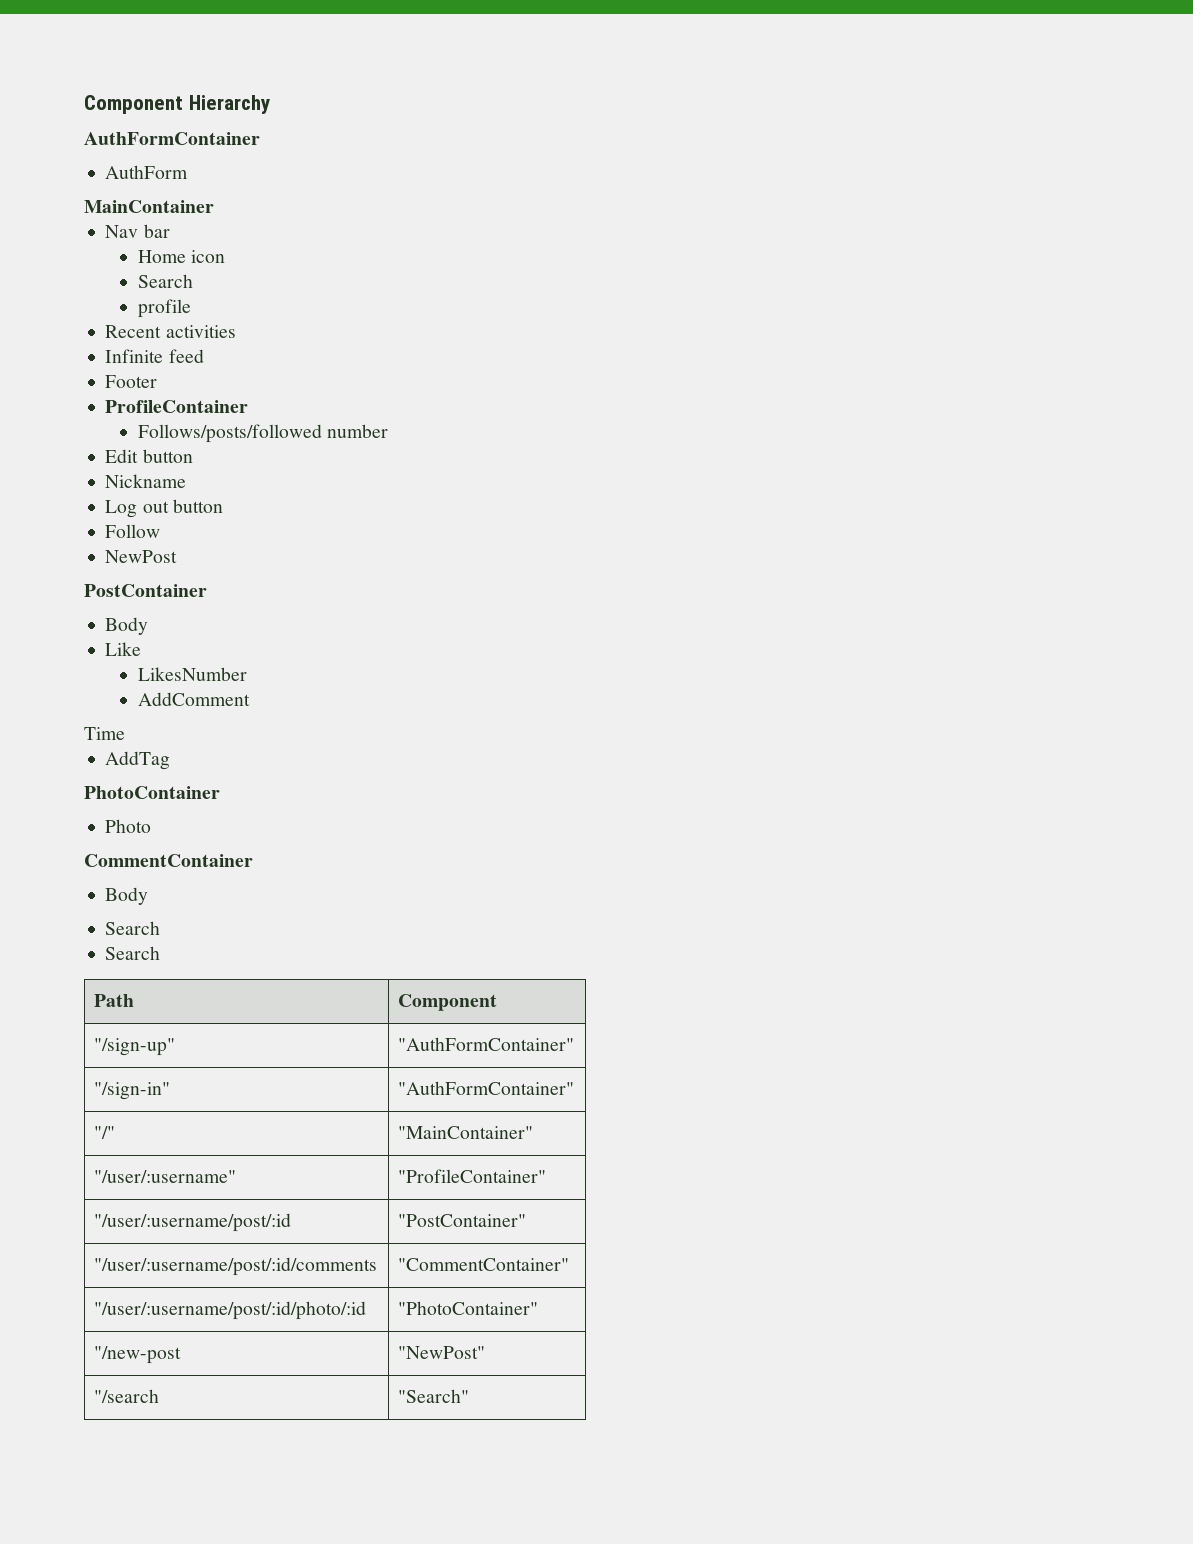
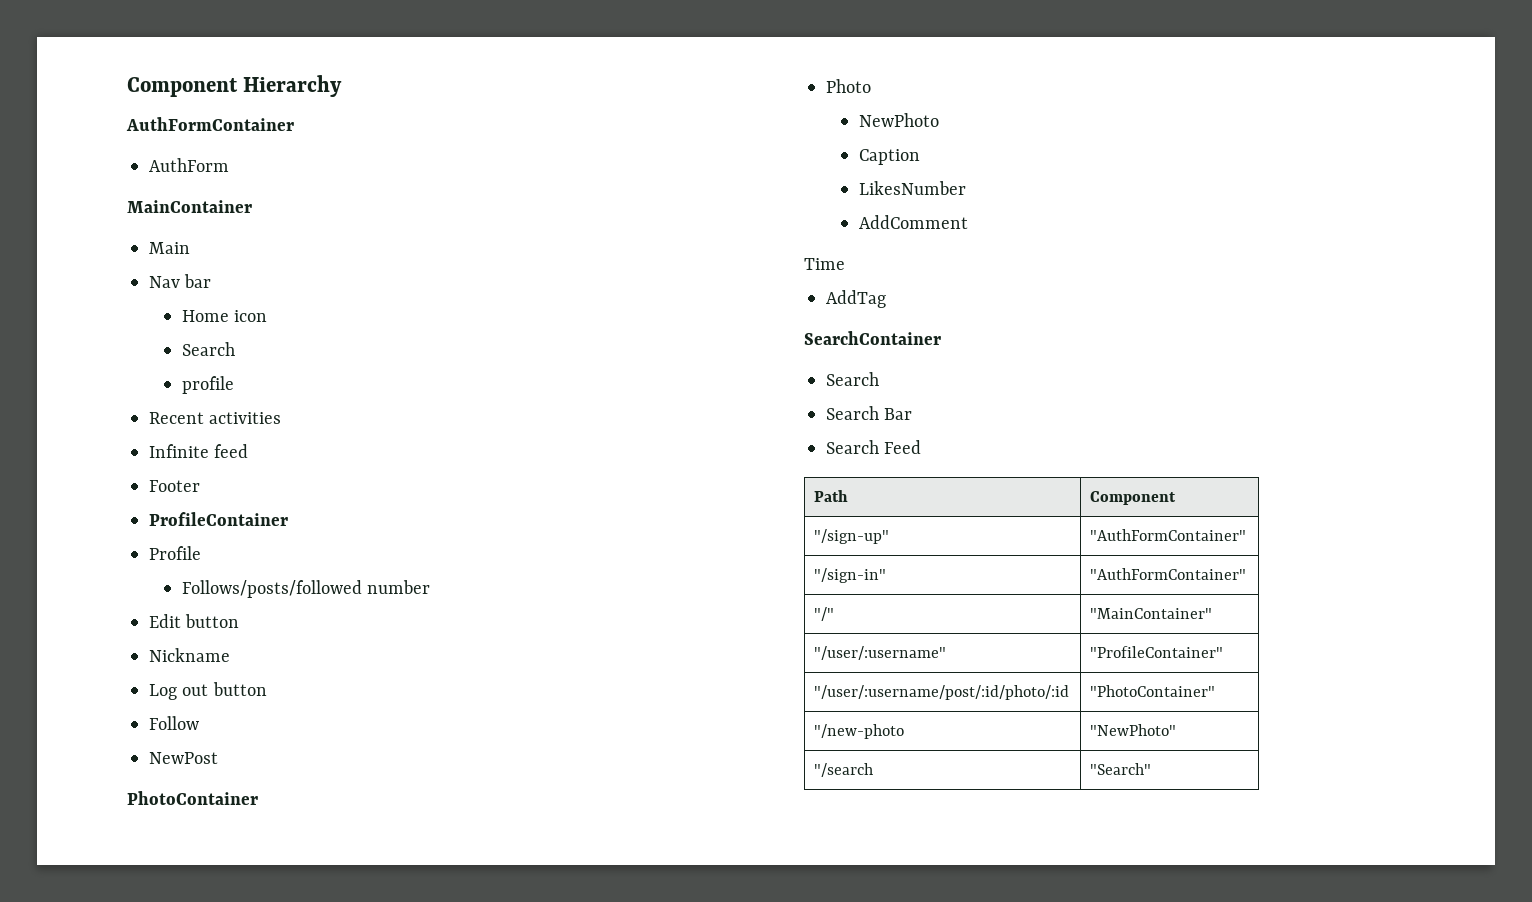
(214, 206) none -> [149,242,190,254] // Main
(249, 406) none -> [149,546,201,560] // Profile
[84,584,207,597] [105,617,149,635] [105,642,142,656] PostContainer // Body // Like -> [127,791,258,805] [826,79,871,93] [859,113,940,127] [859,149,921,165] PhotoContainer // Photo // NewPhoto // Caption
[84,786,220,799] [105,819,152,833] [84,854,253,867] [105,887,149,905] PhotoContainer // Photo // CommentContainer // Body -> [804,331,941,345] SearchContainer
(161, 953) none -> [884,408,913,420] [826,440,922,454] Bar // Search Feed
[94,1213,292,1232] [398,1214,527,1227] [94,1257,378,1276] [398,1258,570,1271] // "/user/:username/post/:id | "PostContainer" // "/user/:username/post/:id/comments | "CommentContainer" -> (1224, 652) none
[94,1346,182,1364] [398,1346,486,1359] "/new-post | "NewPost" -> [814,724,905,739] [1090,724,1177,736] "/new-photo | "NewPhoto"

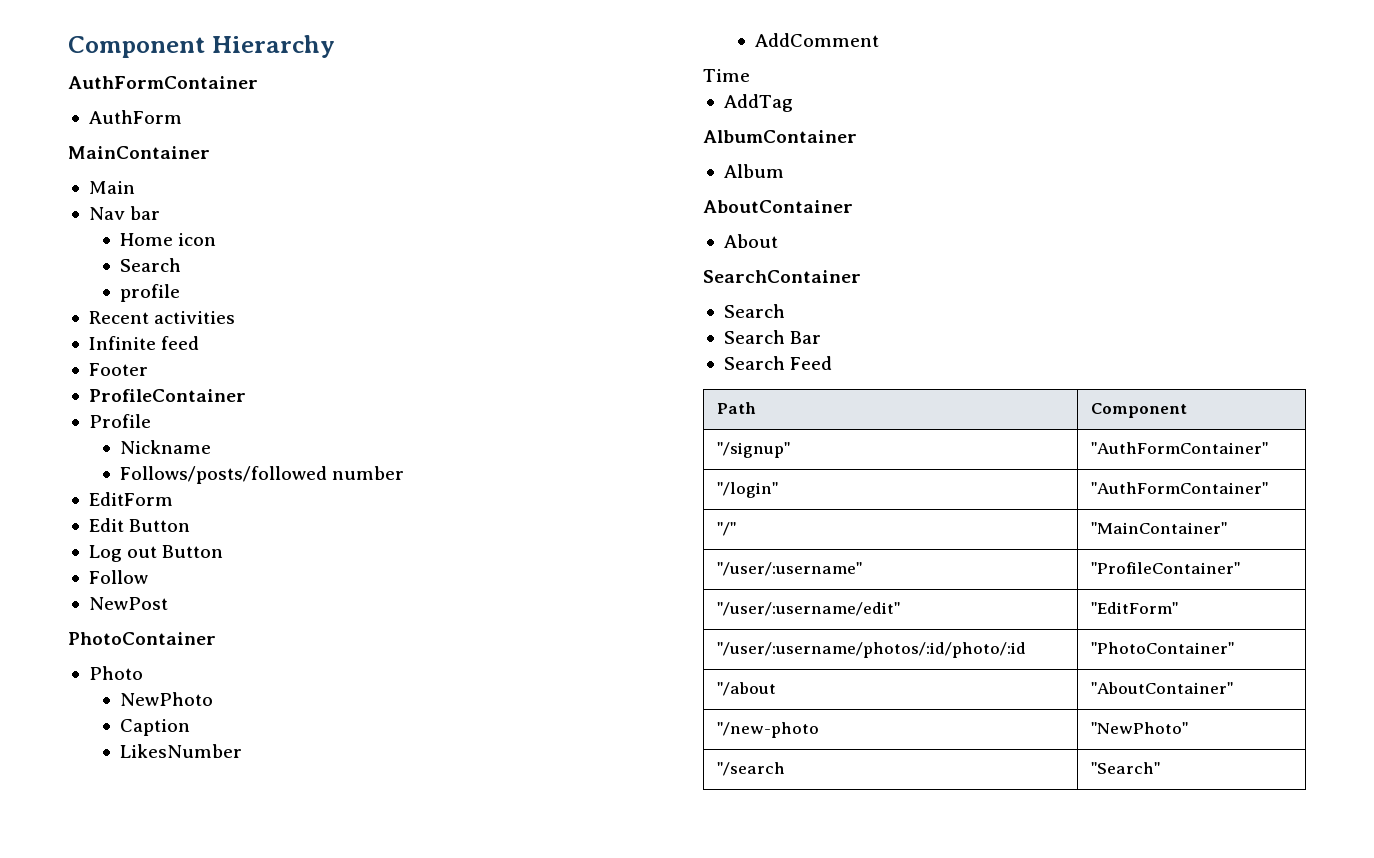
(201, 553) none -> [119,440,211,454] // Nickname
(431, 587) none -> [88,492,173,506] // EditForm
[185,614,240,628] [149,648,230,662] button // Nickname -> [129,519,191,532] Button
[212,682,267,696] button -> [162,545,224,558] Button
(886, 299) none -> [703,130,857,143] [723,164,784,178] [703,200,853,213] [723,234,778,248] // AlbumContainer // Album // AboutContainer // About
[814,529,890,544] [1090,529,1247,541] [814,568,887,583] "/sign-up" | "AuthFormContainer" // "/sign-in" -> [716,442,790,458] [1090,442,1268,454] [716,482,778,498] "/signup" | "AuthFormContainer" // "/login"
[814,685,1070,700] "/user/:username/post/:id/photo/:id -> [716,602,900,616] [1090,602,1178,614] [716,642,1026,658] "/user/:username/edit" | "EditForm" // "/user/:username/photos/:id/photo/:id
(1216, 691) none -> [716,682,776,696] [1090,682,1233,694] // "/about | "AboutContainer"

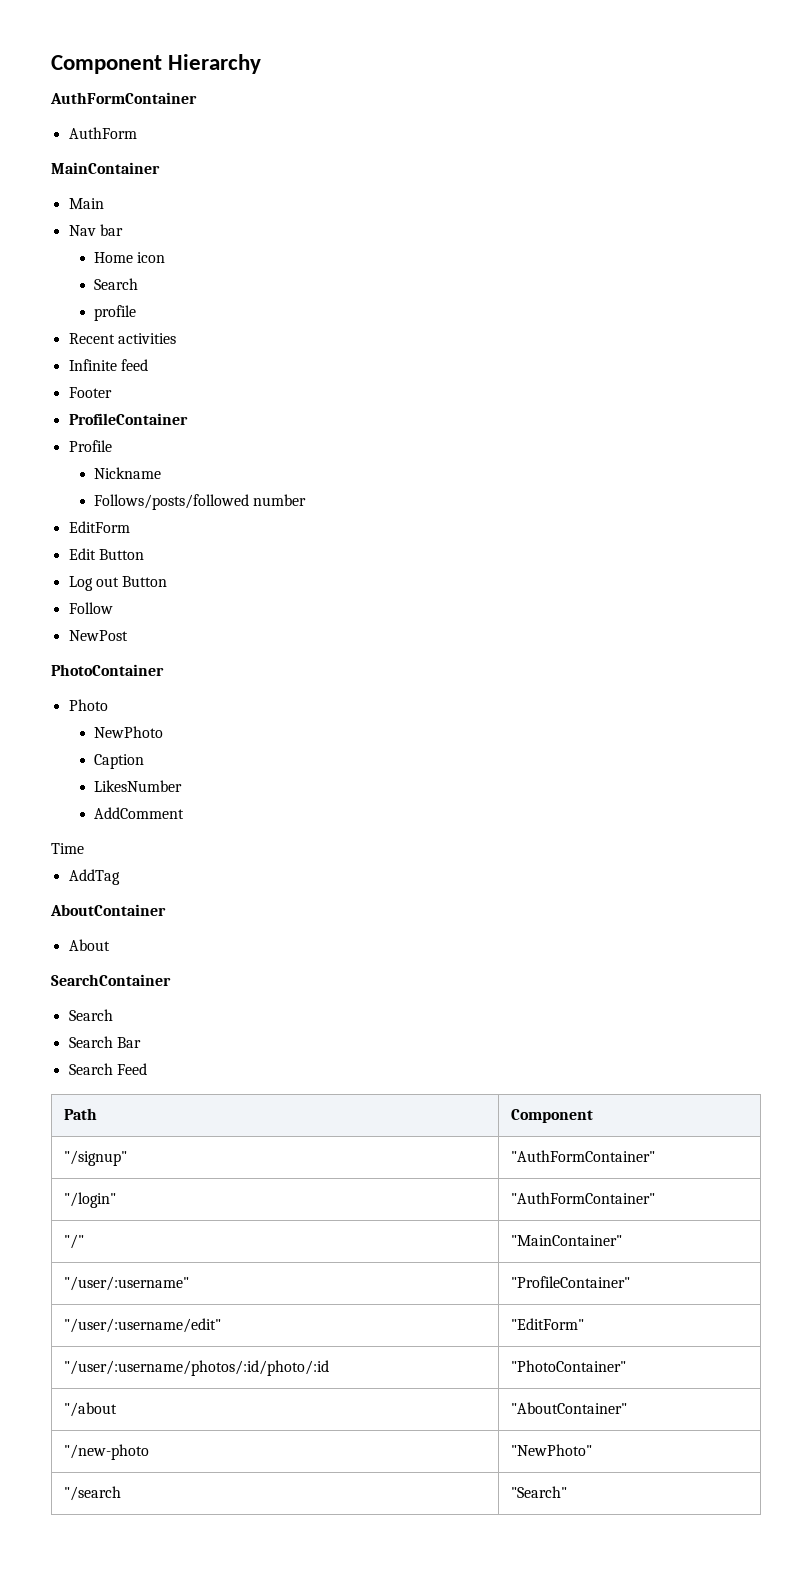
[703,130,857,143] [723,164,784,178] // AlbumContainer // Album -> (120, 877) none

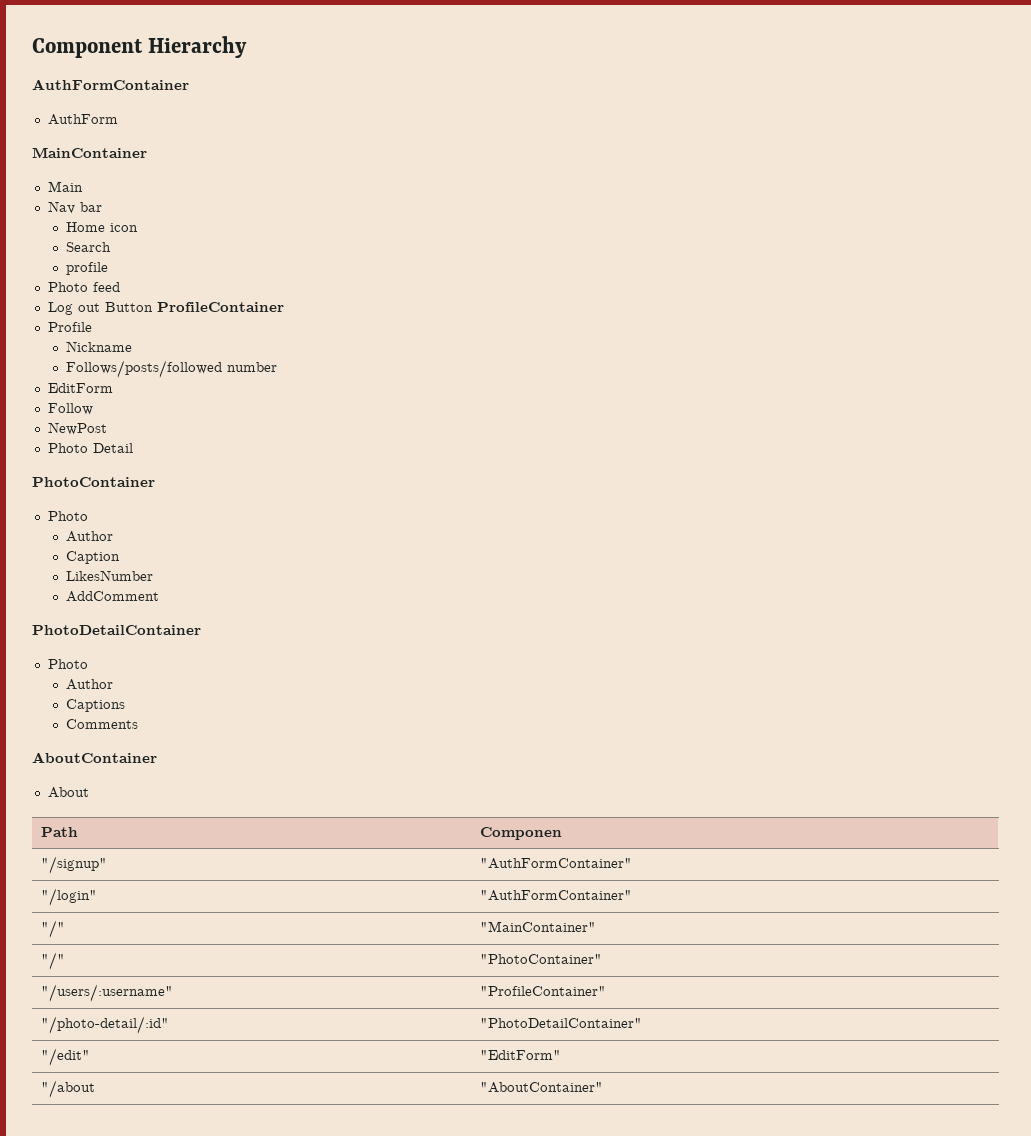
[68,333,176,344] [68,359,148,371] [68,387,112,398] Recent activities // Infinite feed // Footer // -> [47,282,120,292] [47,302,153,315] Photo feed // Log out Button
[68,548,144,560] [68,576,168,591] // Edit Button // Log out Button -> (113, 388) none
(128, 635) none -> [47,443,133,453] // Photo Detail
[94,726,164,738] NewPhoto -> [66,531,114,542] Author
[51,843,84,854] [68,869,120,885] [50,904,166,916] [68,939,110,951] [51,974,171,986] [68,1009,113,1021] [68,1036,141,1048] [68,1063,147,1075] Time // AddTag // AboutContainer // About // SearchContainer // Search // Search Bar // Search Feed -> [32,625,201,635] [47,659,88,669] [66,679,114,690] [66,699,126,712] [66,719,139,729] [32,752,157,763] [47,787,89,798] PhotoDetailContainer // Photo // Author // Captions // Comments // AboutContainer // About
[510,1109,593,1123] Component -> [480,827,563,840] Componen
[63,1276,189,1291] [510,1276,630,1288] [63,1318,221,1333] "/user/:username" | "ProfileContainer" // "/user/:username/edit" -> [41,952,66,970] [480,954,603,964] [41,984,174,1002] [480,986,607,996] [41,1016,170,1034] [480,1018,643,1028] [41,1048,91,1066] "/" | "PhotoContainer" // "/users/:username" | "ProfileContainer" // "/photo-detail/:id" | "PhotoDetailContainer" // "/edit"
[63,1360,329,1376] [510,1360,626,1372] // "/user/:username/photos/:id/photo/:id | "PhotoContainer" -> (562, 1055) none
[63,1444,149,1460] [510,1444,592,1456] [63,1486,121,1501] [510,1486,567,1498] // "/new-photo | "NewPhoto" // "/search | "Search" -> (604, 1087) none

